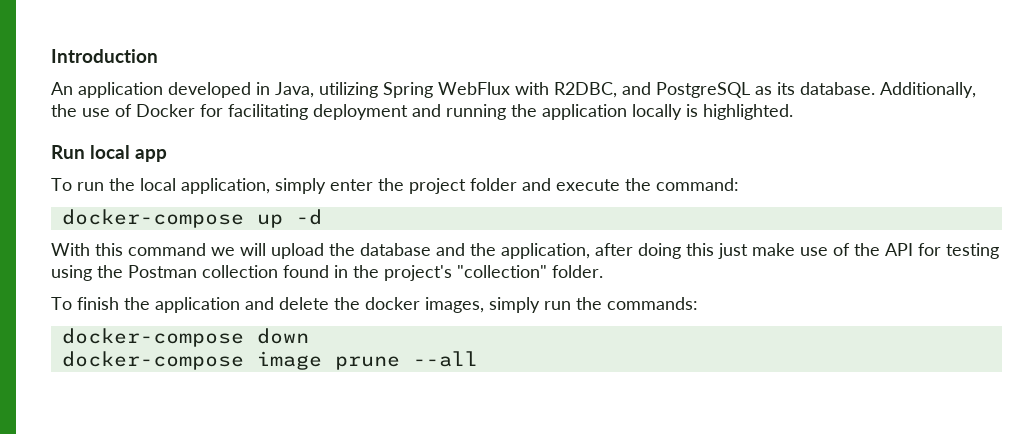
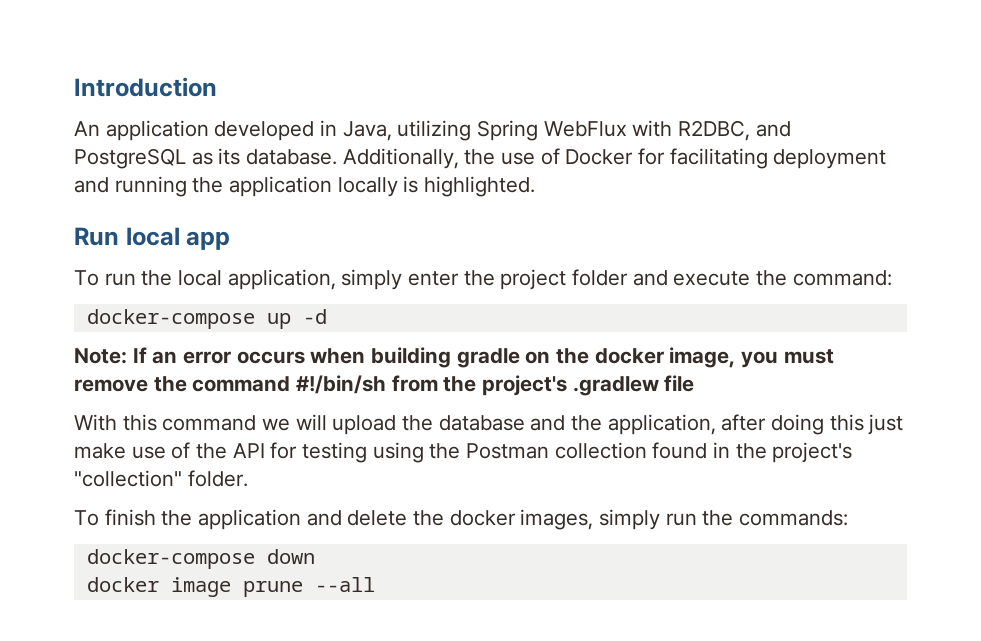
(322, 217) none -> [74,347,834,368] [74,375,695,396] // Note: If an error occurs when building gradle on the docker image, you must remove the command #!/bin/sh from the project's .gradlew file
[61,351,244,370] docker-compose -> [86,577,159,592] docker

